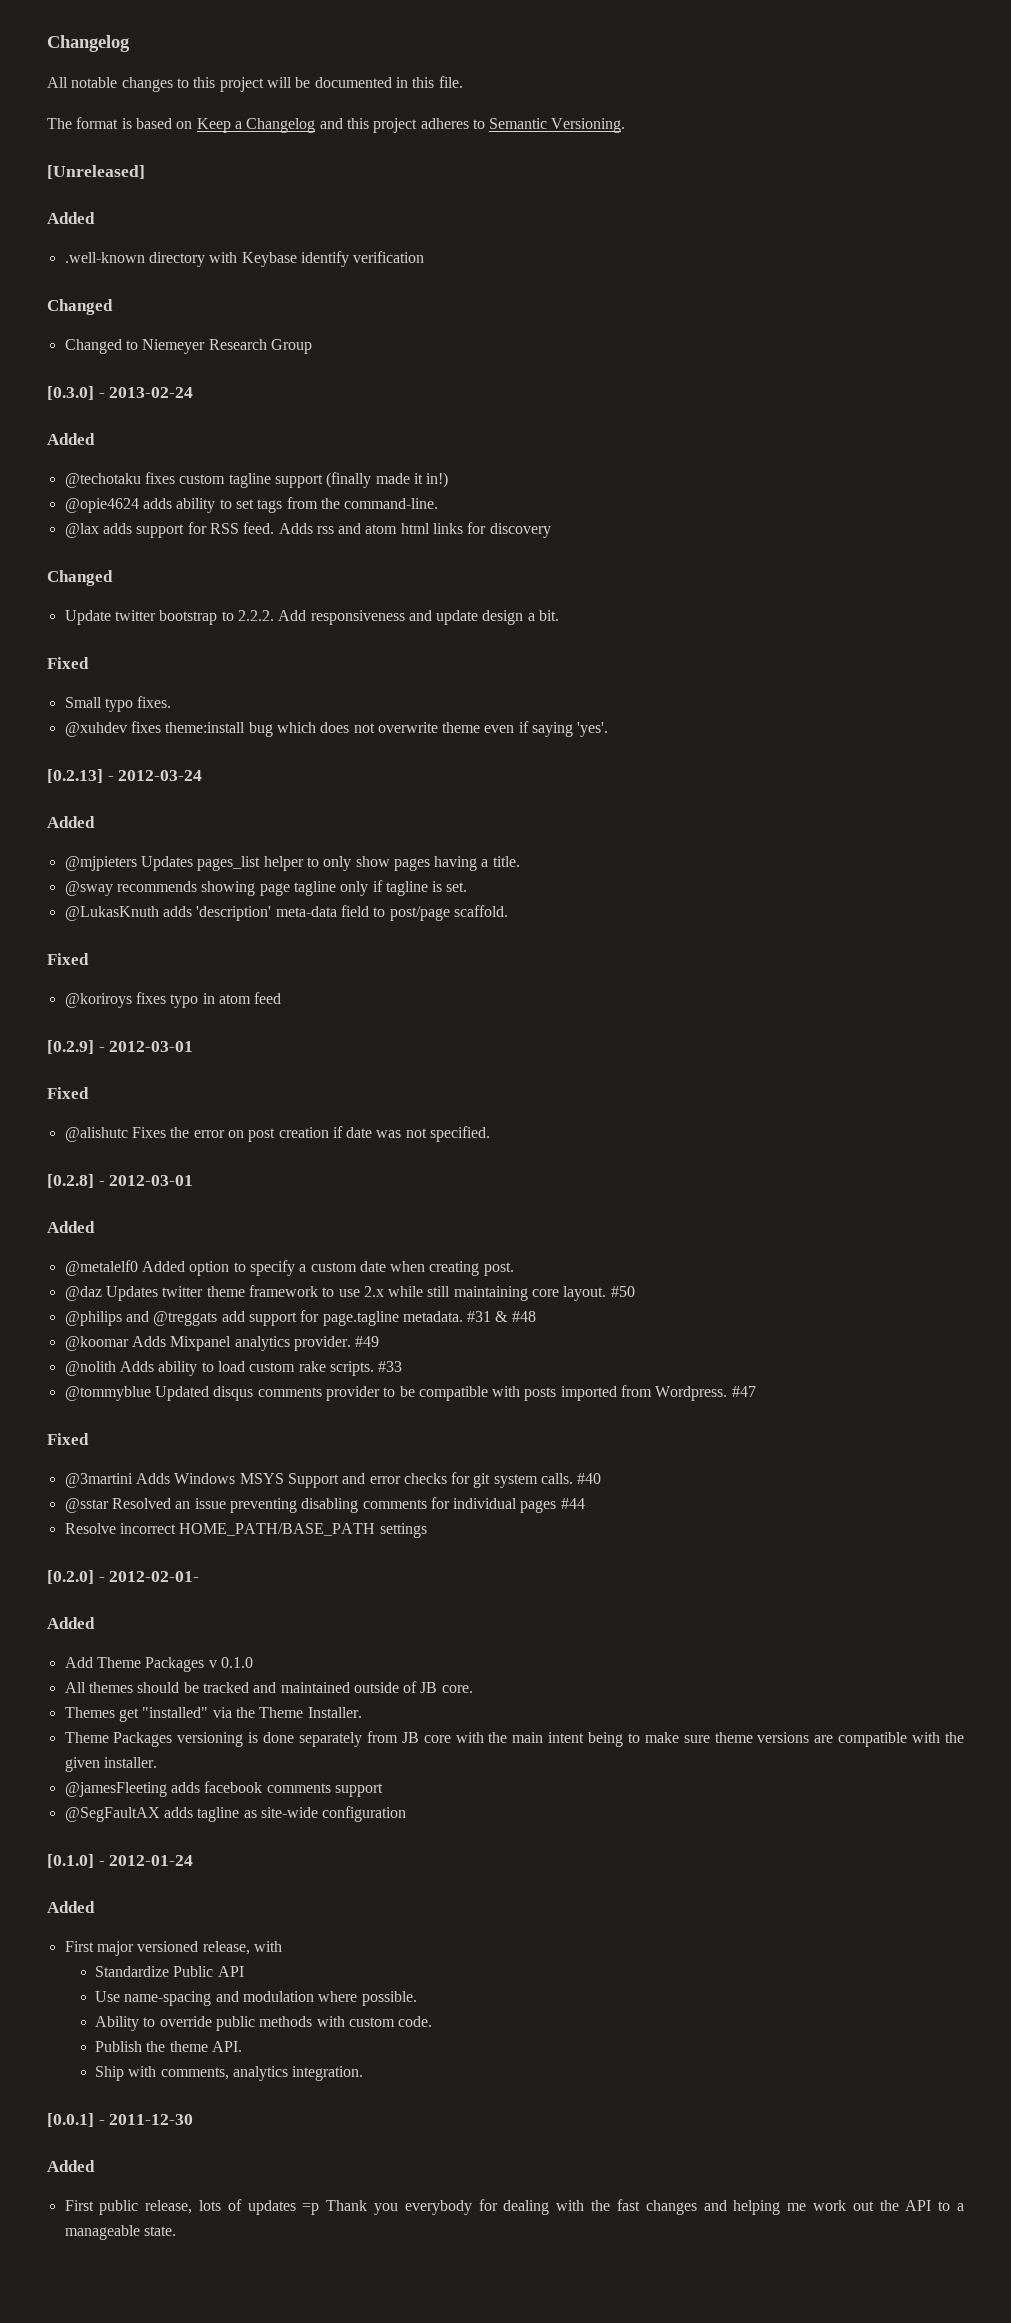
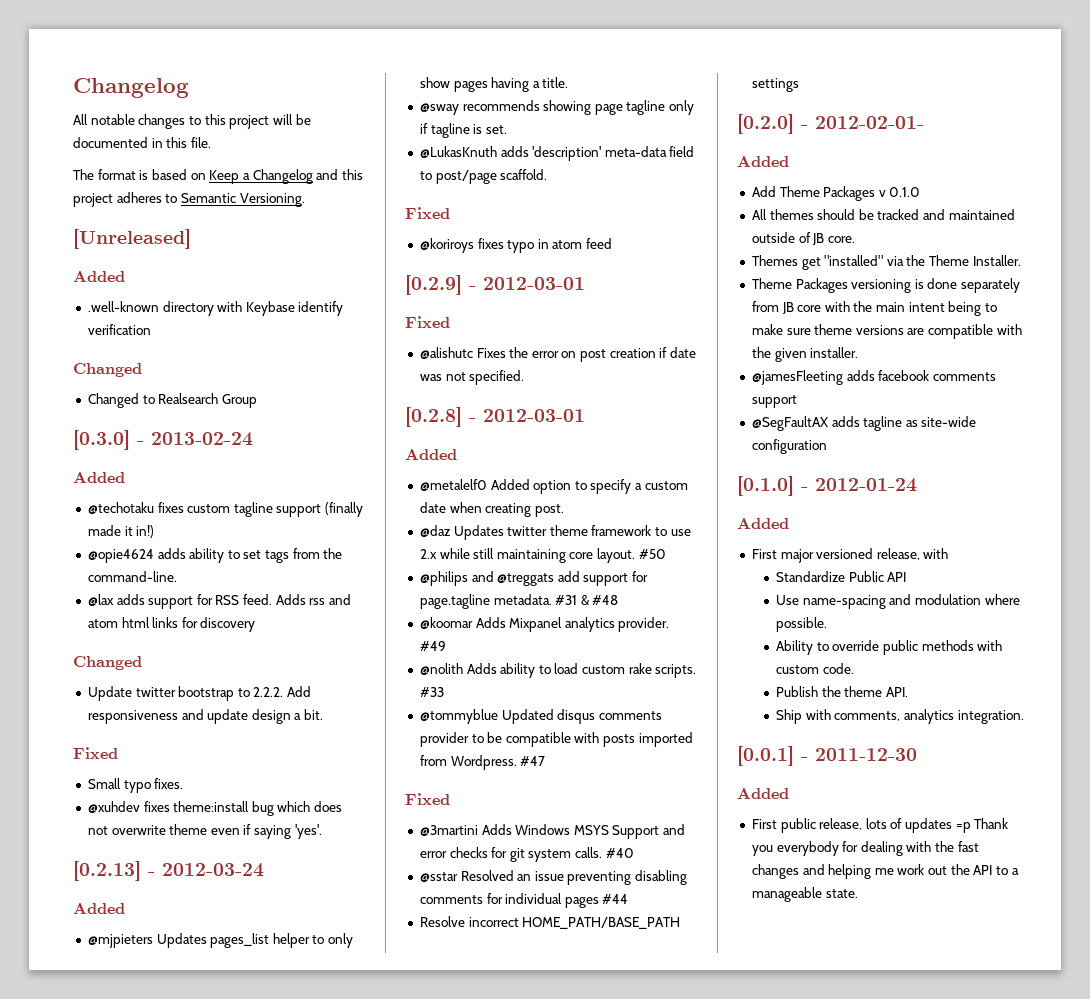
[142,339,267,354] Niemeyer Research -> [158,393,219,404] Realsearch

